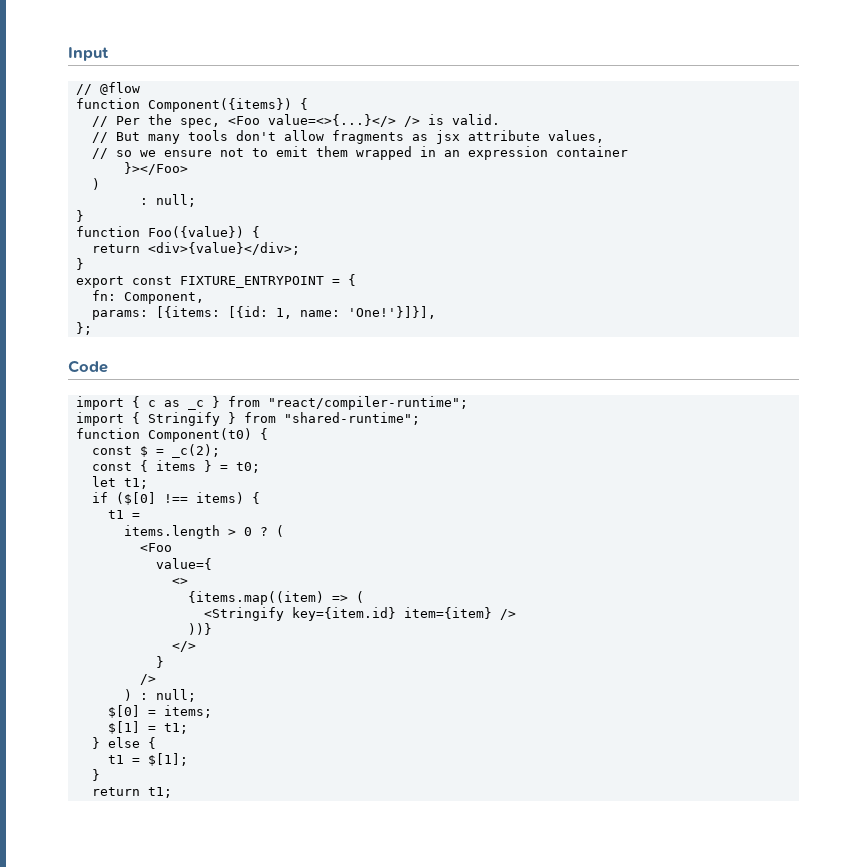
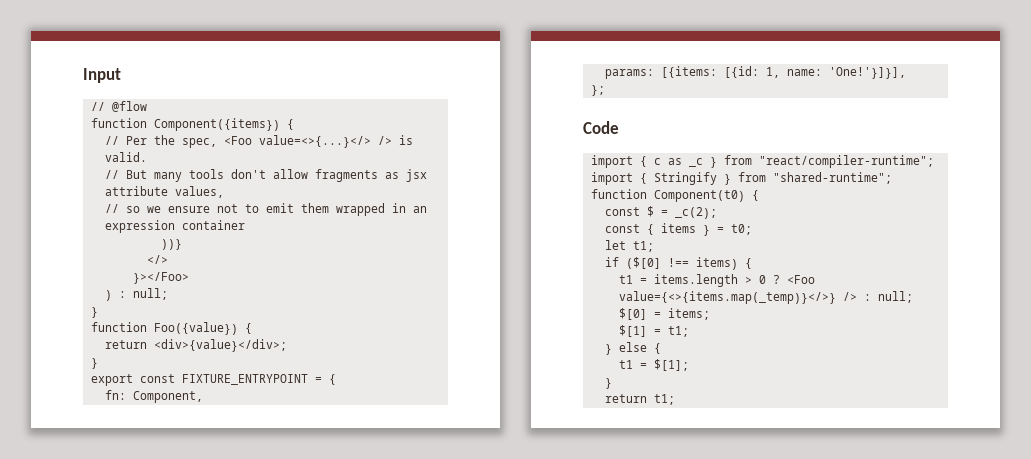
(629, 151) none -> [160,239,182,250] [146,255,168,264] // ))} // </>
(101, 184) // -> (112, 295) none
(141, 516) // -> (647, 281) none
[276,525,285,537] [140,543,173,552] [156,558,213,570] [172,578,189,585] [188,591,365,605] [204,607,517,621] [188,623,213,635] [172,641,197,652] [156,656,165,668] [140,674,157,685] [124,689,133,701] ( // <Foo // value={ // <> // {items.map((item) => ( // <Stringify key={item.id} item={item} /> // ))} // </> // } // /> // ) -> [786,275,815,284] [618,291,857,304] <Foo value={<>{items.map(_temp)}</>} />

